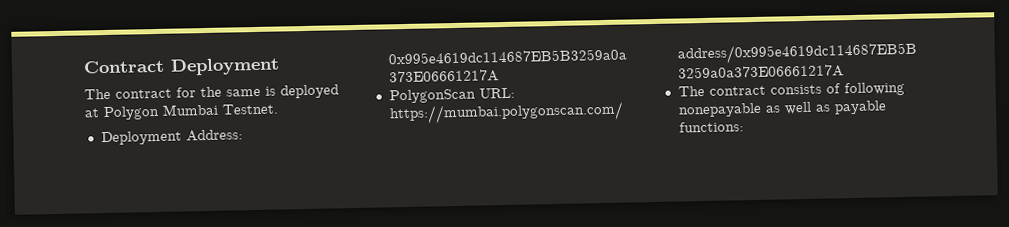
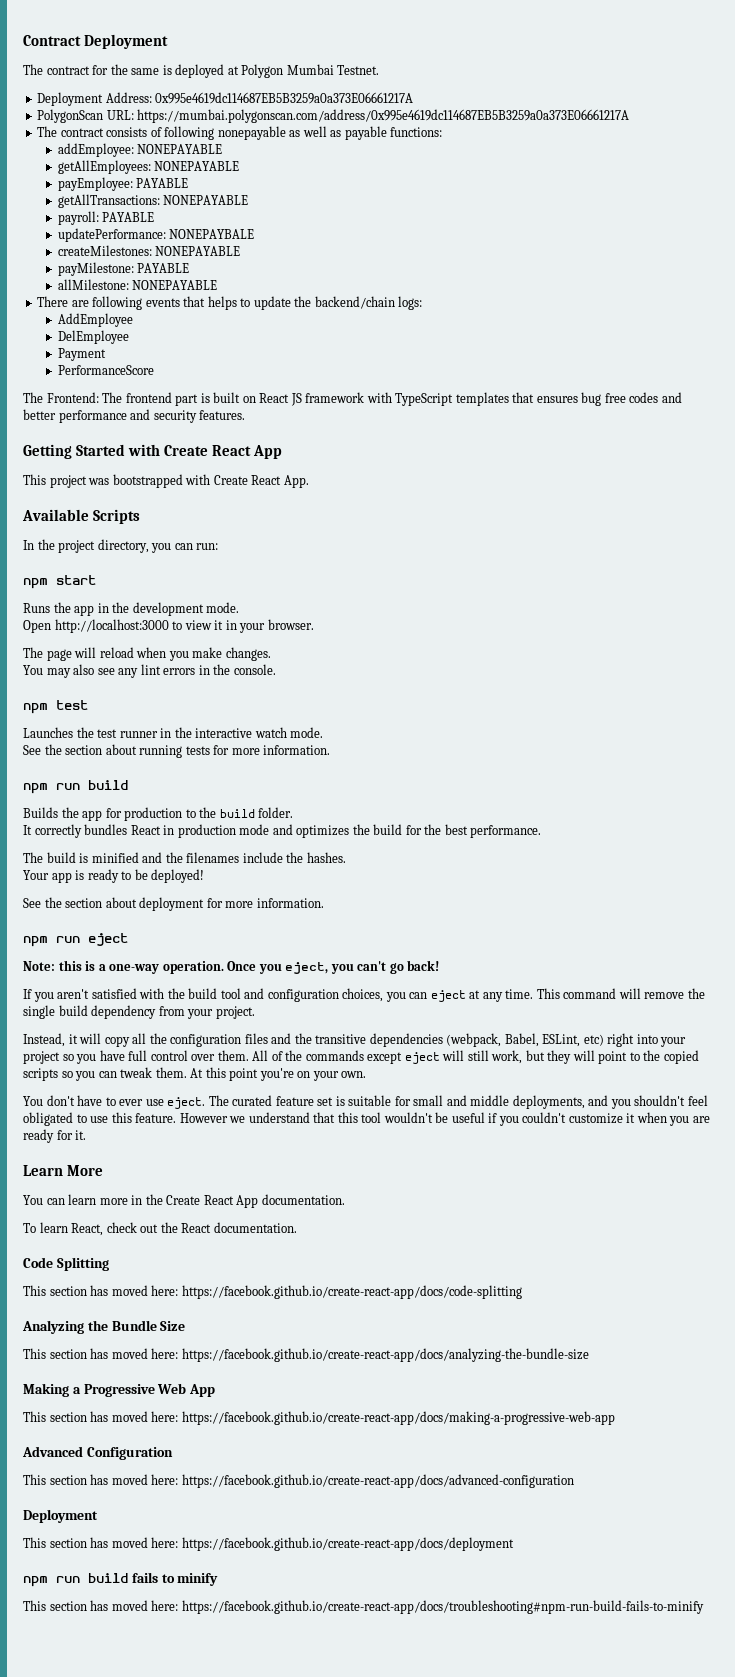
(744, 127) none -> [57,143,223,157] [57,160,240,174] [57,177,189,191] [57,194,249,208] [57,211,155,225] [57,228,255,242] [57,245,241,256] [57,262,190,276] [57,279,218,290] [37,296,423,310] [57,313,133,327] [57,330,129,344] [57,348,106,361] [57,365,154,375] [23,392,682,406] [23,409,246,423] [23,444,283,459] [23,474,309,488] [22,509,141,524] [23,539,219,553] [23,575,96,589] [23,602,240,616] [23,619,314,633] [23,647,271,661] [23,664,276,678] [23,700,88,714] [23,727,324,738] [23,744,331,758] [23,780,128,794] [23,807,294,821] [23,824,542,838] [23,852,346,863] [23,869,205,883] [23,897,324,911] [23,933,128,947] [23,960,440,974] [23,988,705,1002] [23,1005,255,1019] [23,1033,687,1047] [23,1050,699,1064] [23,1067,367,1081] [23,1095,708,1109] [23,1112,710,1126] [23,1129,87,1143] [23,1165,104,1176] [23,1194,345,1208] [23,1222,297,1236] [23,1257,109,1271] [23,1285,522,1299] [22,1320,186,1334] [23,1348,589,1362] [23,1383,216,1397] [23,1411,615,1425] [22,1446,173,1460] [23,1474,574,1488] [23,1509,98,1523] [23,1537,514,1551] [23,1572,219,1587] [23,1600,704,1614] // addEmployee: NONEPAYABLE // getAllEmployees: NONEPAYABLE // payEmployee: PAYABLE // getAllTransactions: NONEPAYABLE // payroll: PAYABLE // updatePerformance: NONEPAYBALE // createMilestones: NONEPAYABLE // payMilestone: PAYABLE // allMilestone: NONEPAYABLE // There are following events that helps to update the backend/chain logs: // AddEmployee // DelEmployee // Payment // PerformanceScore // The Frontend: The frontend part is built on React JS framework with TypeScript templates that ensures bug free codes and better performance and security features. // Getting Started with Create React App // This project was bootstrapped with Create React App. // Available Scripts // In the project directory, you can run: // npm start // Runs the app in the development mode. // Open http://localhost:3000 to view it in your browser. // The page will reload when you make changes. // You may also see any lint errors in the console. // npm test // Launches the test runner in the interactive watch mode. // See the section about running tests for more information. // npm run build // Builds the app for production to the build folder. // It correctly bundles React in production mode and optimizes the build for the best performance. // The build is minified and the filenames include the hashes. // Your app is ready to be deployed! // See the section about deployment for more information. // npm run eject // Note: this is a one-way operation. Once you eject, you can't go back! // If you aren't satisfied with the build tool and configuration choices, you can eject at any time. This command will remove the single build dependency from your project. // Instead, it will copy all the configuration files and the transitive dependencies (webpack, Babel, ESLint, etc) right into your project so you have full control over them. All of the commands except eject will still work, but they will point to the copied scripts so you can tweak them. At this point you're on your own. // You don't have to ever use eject. The curated feature set is suitable for small and middle deployments, and you shouldn't feel obligated to use this feature. However we understand that this tool wouldn't be useful if you couldn't customize it when you are ready for it. // Learn More // You can learn more in the Create React App documentation. // To learn React, check out the React documentation. // Code Splitting // This section has moved here: https://facebook.github.io/create-react-app/docs/code-splitting // Analyzing the Bundle Size // This section has moved here: https://facebook.github.io/create-react-app/docs/analyzing-the-bundle-size // Making a Progressive Web App // This section has moved here: https://facebook.github.io/create-react-app/docs/making-a-progressive-web-app // Advanced Configuration // This section has moved here: https://facebook.github.io/create-react-app/docs/advanced-configuration // Deployment // This section has moved here: https://facebook.github.io/create-react-app/docs/deployment // npm run build fails to minify // This section has moved here: https://facebook.github.io/create-react-app/docs/troubleshooting#npm-run-build-fails-to-minify

